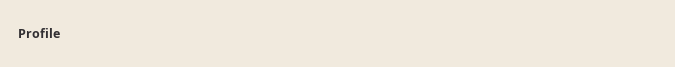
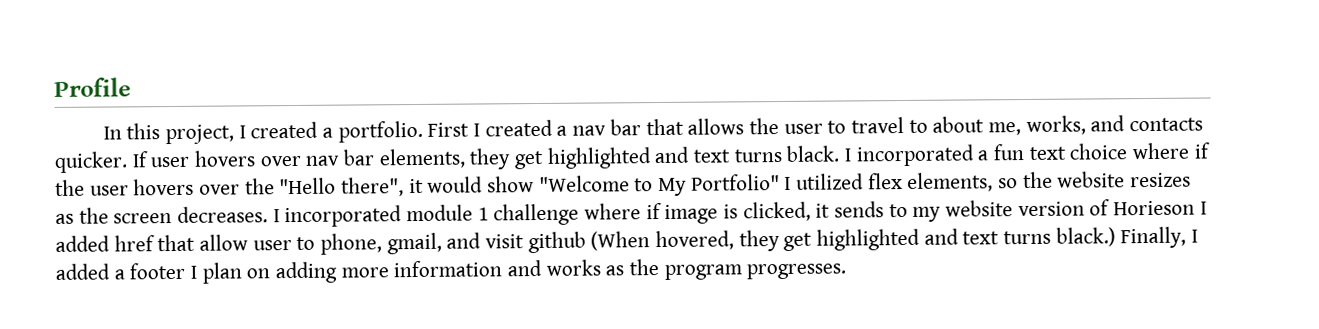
(60, 33) none -> [102,115,1203,145] [54,142,1210,173] [55,171,1192,197] [55,199,1207,228] [55,226,1199,255] [55,259,847,284] // In this project, I created a portfolio. First I created a nav bar that allows the user to travel to about me, works, and contacts quicker. If user hovers over nav bar elements, they get highlighted and text turns black. I incorporated a fun text choice where if the user hovers over the "Hello there", it would show "Welcome to My Portfolio" I utilized flex elements, so the website resizes as the screen decreases. I incorporated module 1 challenge where if image is clicked, it sends to my website version of Horieson I added href that allow user to phone, gmail, and visit github (When hovered, they get highlighted and text turns black.) Finally, I added a footer I plan on adding more information and works as the program progresses.

